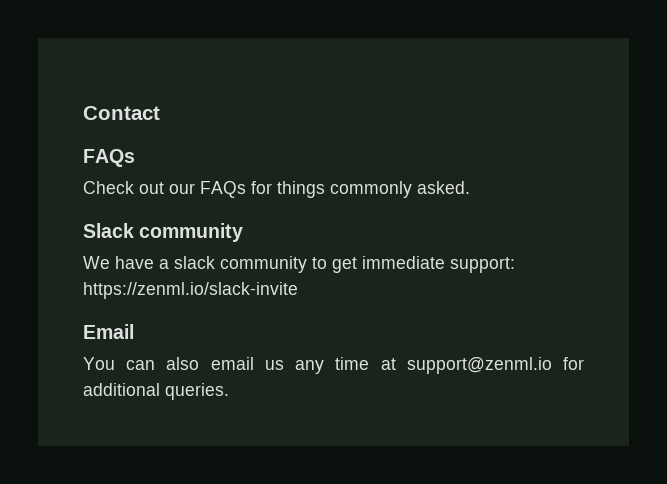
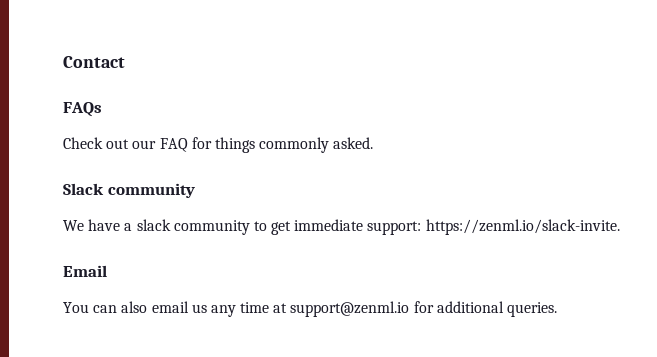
[200,181,246,198] FAQs -> [159,138,188,152] FAQ
[83,282,298,299] https://zenml.io/slack-invite -> [425,219,620,235] https://zenml.io/slack-invite.

